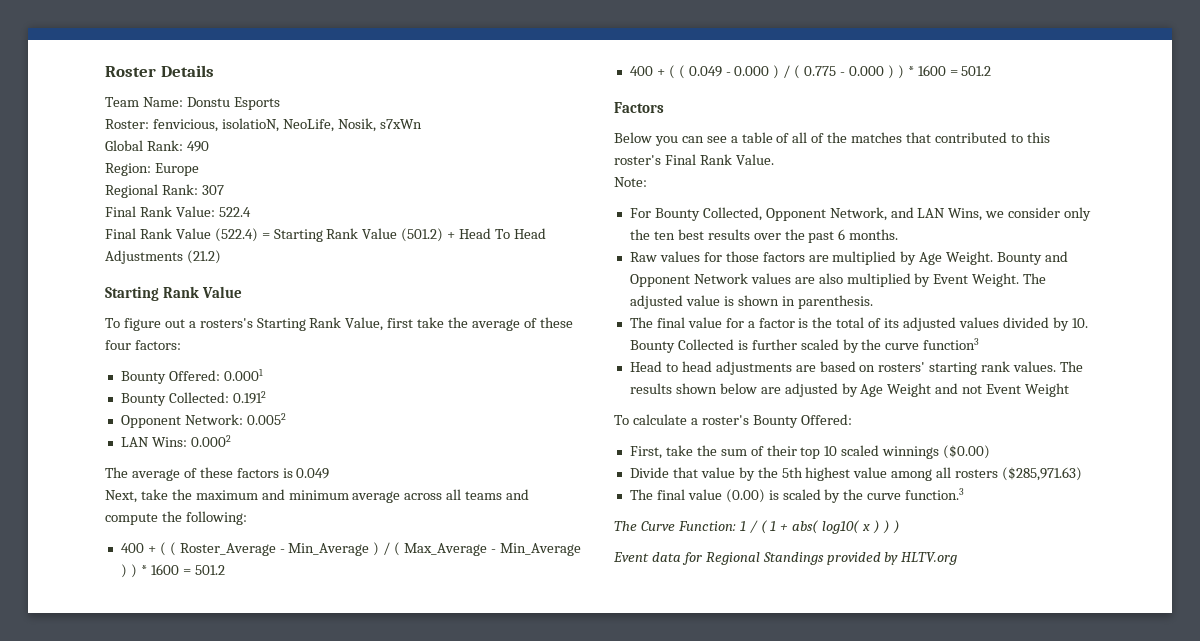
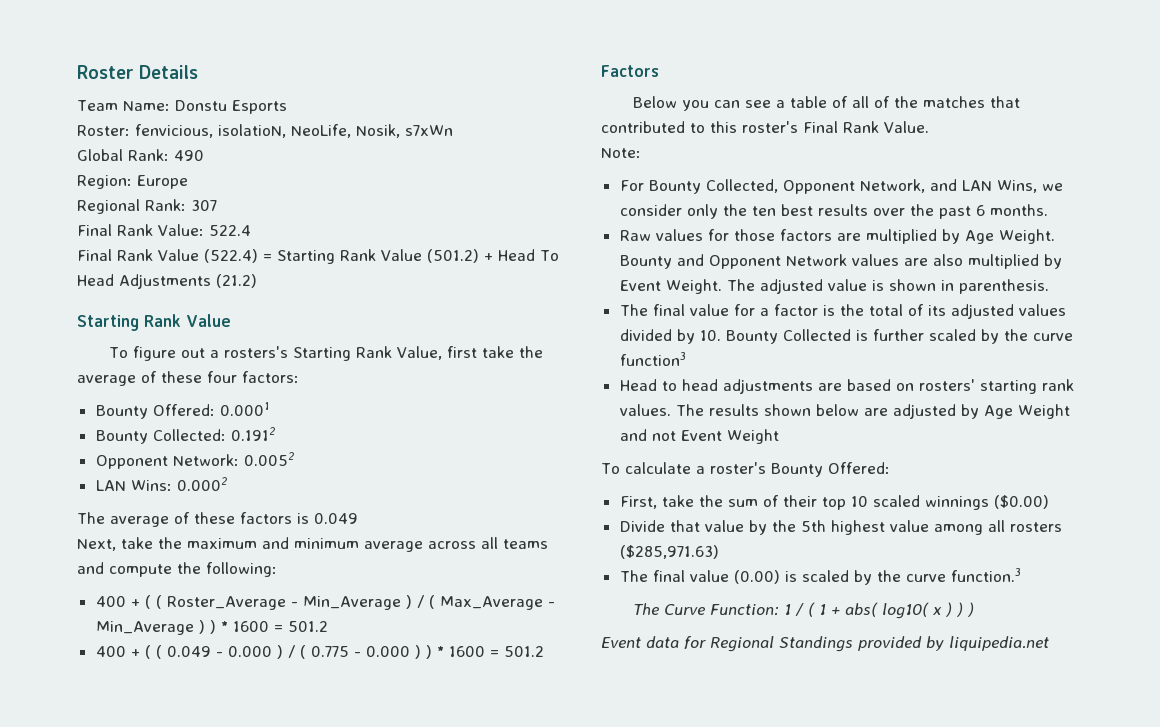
[901,552,958,565] HLTV.org -> [949,636,1049,651] liquipedia.net

